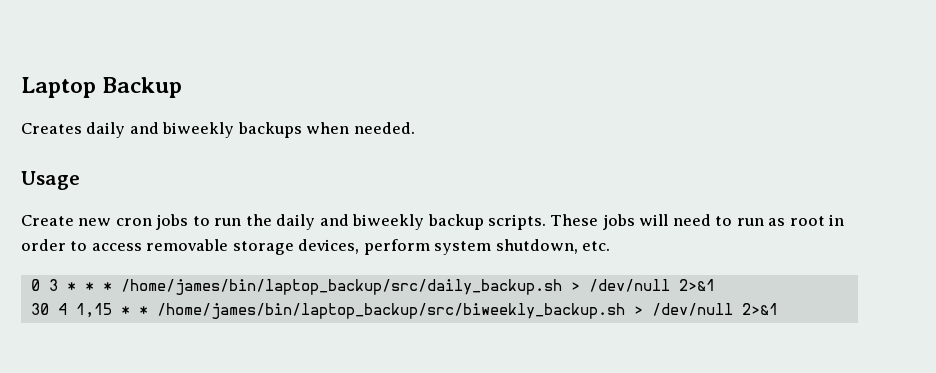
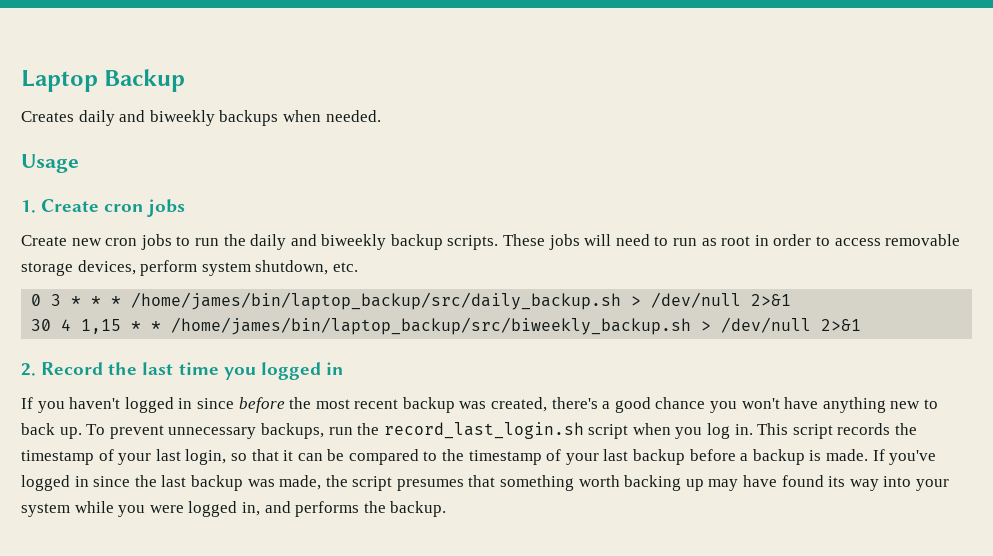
(80, 180) none -> [21,199,186,217] // 1. Create cron jobs
(778, 309) none -> [21,362,343,380] [21,397,938,413] [21,422,918,439] [21,449,937,465] [21,475,949,491] [21,501,447,517] // 2. Record the last time you logged in // If you haven't logged in since before the most recent backup was created, there's a good chance you won't have anything new to back up. To prevent unnecessary backups, run the record_last_login.sh script when you log in. This script records the timestamp of your last login, so that it can be compared to the timestamp of your last backup before a backup is made. If you've logged in since the last backup was made, the script presumes that something worth backing up may have found its way into your system while you were logged in, and performs the backup.

